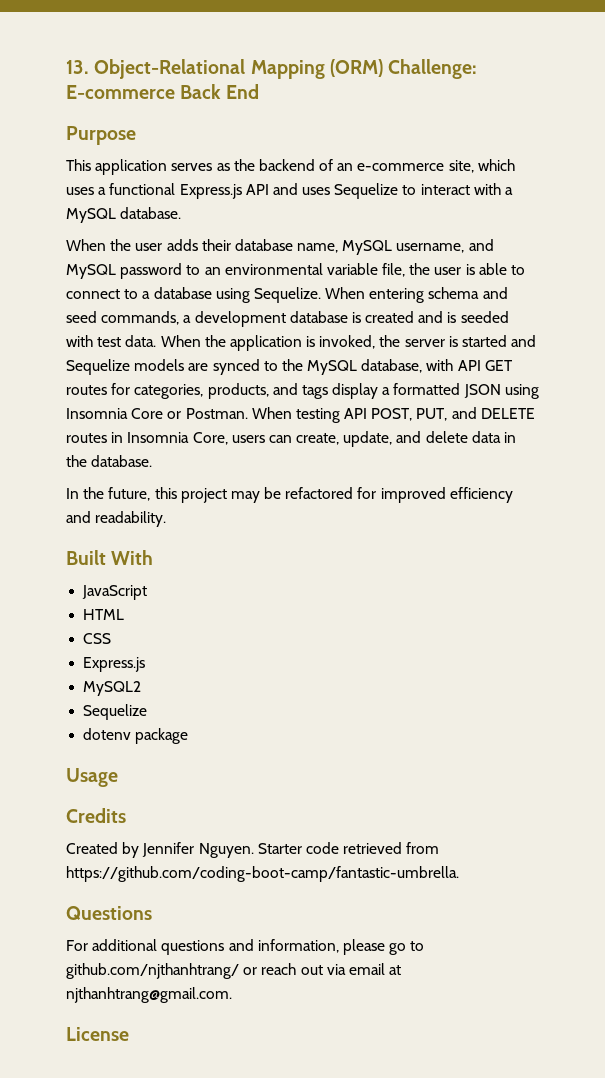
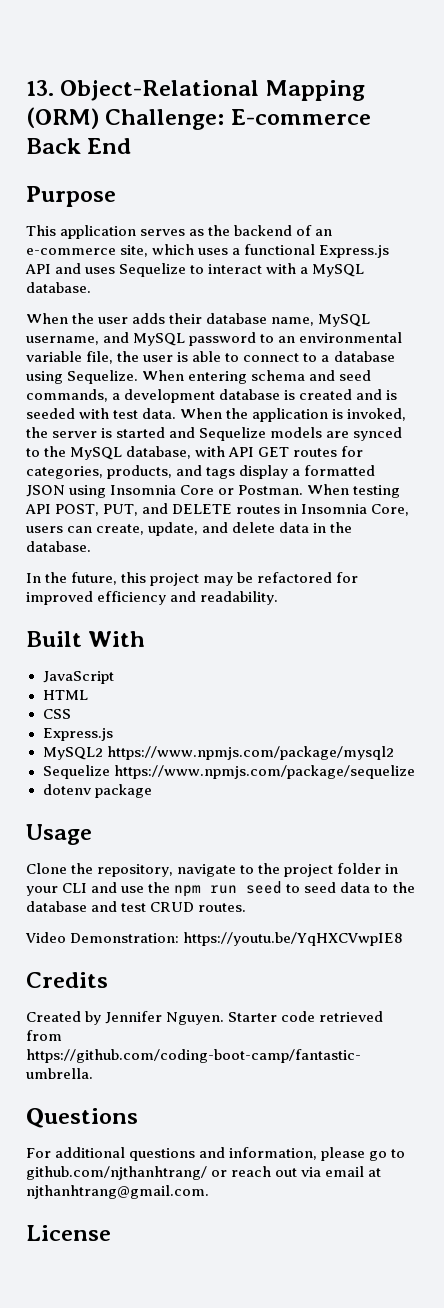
[83,704,148,720] // Sequelize -> [106,746,394,760] [42,765,415,779] https://www.npmjs.com/package/mysql2 // Sequelize https://www.npmjs.com/package/sequelize
(118, 777) none -> [26,863,399,877] [26,881,415,897] [26,901,247,912] [25,932,404,946] // Clone the repository, navigate to the project folder in your CLI and use the npm run seed to seed data to the database and test CRUD routes. // Video Demonstration: https://youtu.be/YqHXCVwpIE8

